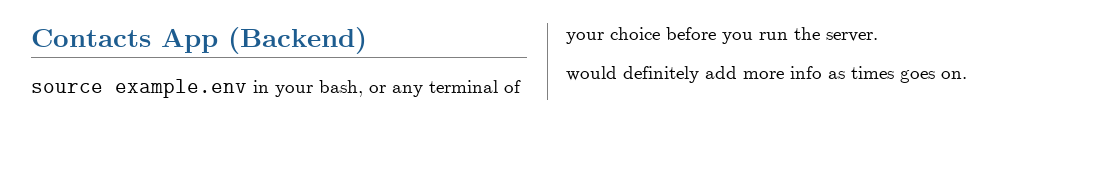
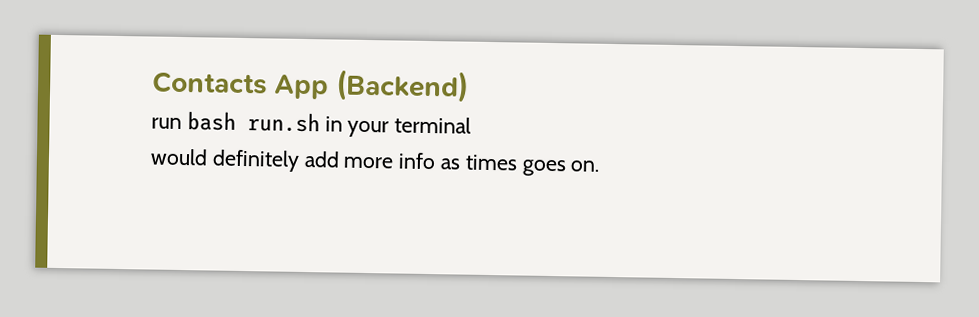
[31,79,521,98] [566,27,878,44] source example.env in your bash, or any terminal of your choice before you run the server. -> [151,111,472,138] run bash run.sh in your terminal

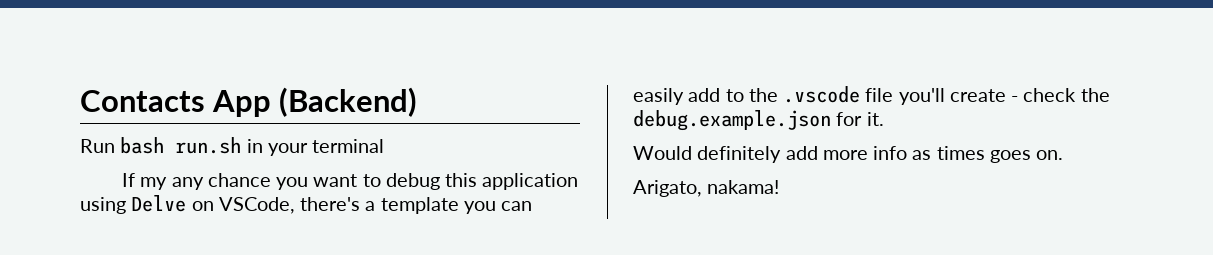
[151,117,182,129] run -> [80,139,115,153] Run
[150,148,208,166] would -> [122,173,579,190] [80,195,533,214] [633,86,1110,105] [633,110,884,131] [633,146,692,160] If my any chance you want to debug this application using Delve on VSCode, there's a template you can easily add to the .vscode file you'll create - check the debug.example.json for it. // Would
(600, 166) none -> [633,180,780,197] // Arigato, nakama!

